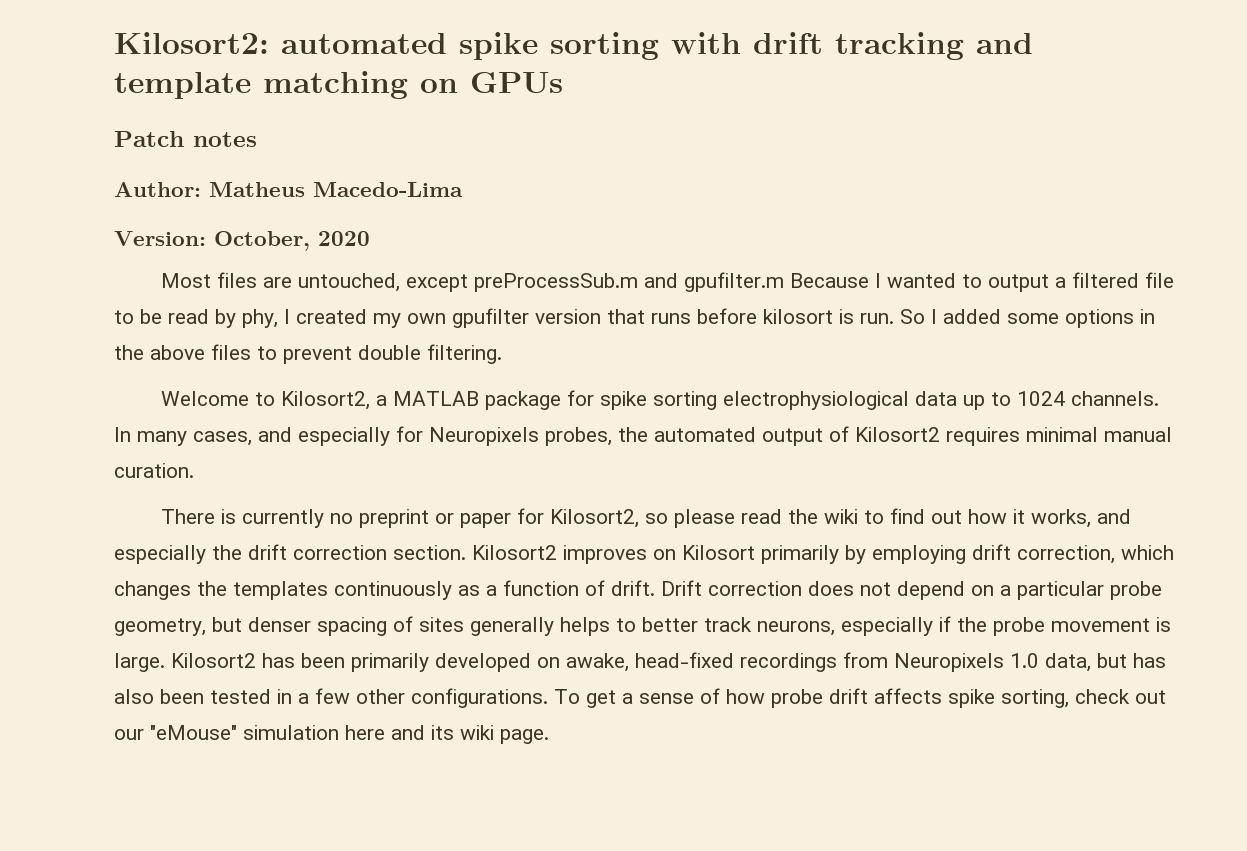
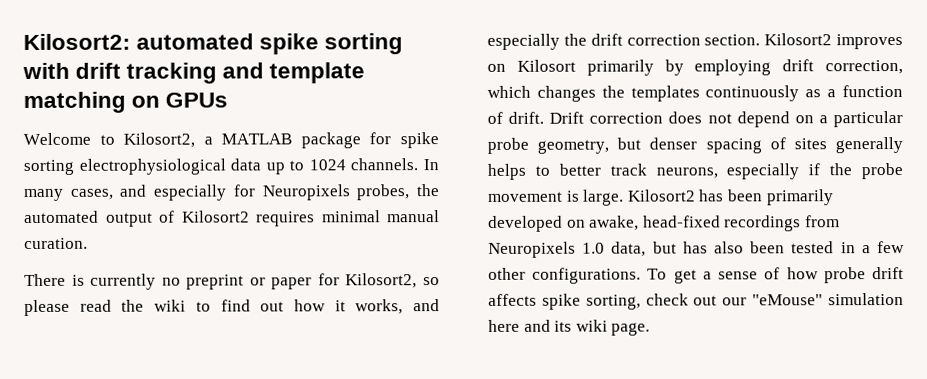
[114,131,257,147] [114,182,463,197] [114,231,370,251] [161,272,1175,292] [114,308,1155,328] [114,344,502,364] // Patch notes // Author: Matheus Macedo-Lima // Version: October, 2020 // Most files are untouched, except preProcessSub.m and gpufilter.m Because I wanted to output a filtered file to be read by phy, I created my own gpufilter version that runs before kilosort is run. So I added some options in the above files to prevent double filtering. -> (229, 100) none

